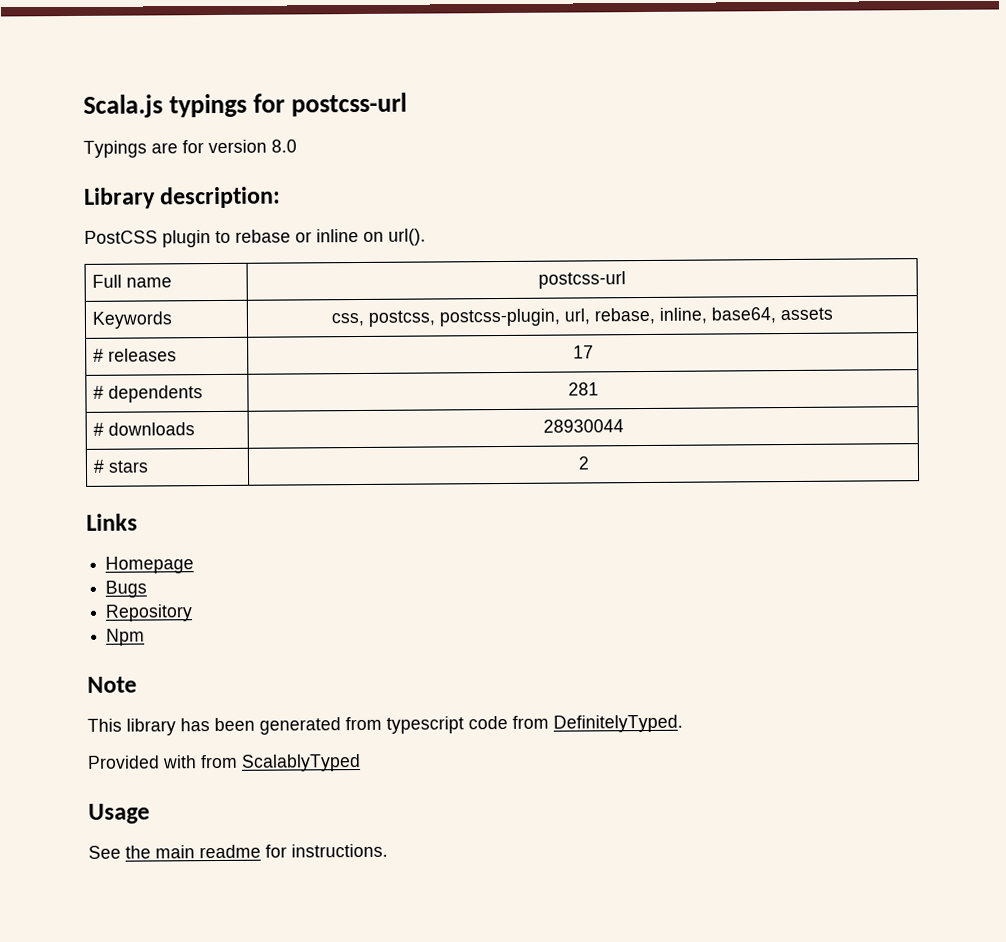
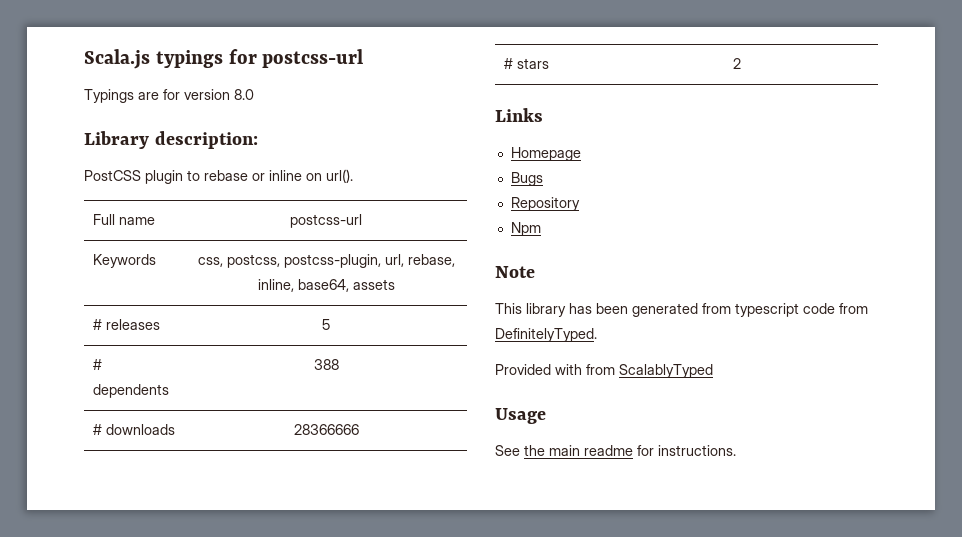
[572,345,594,359] 17 -> [322,319,330,330] 5
[567,382,599,396] 281 -> [313,359,339,370] 388
[542,419,624,433] 28930044 -> [293,424,359,435] 28366666

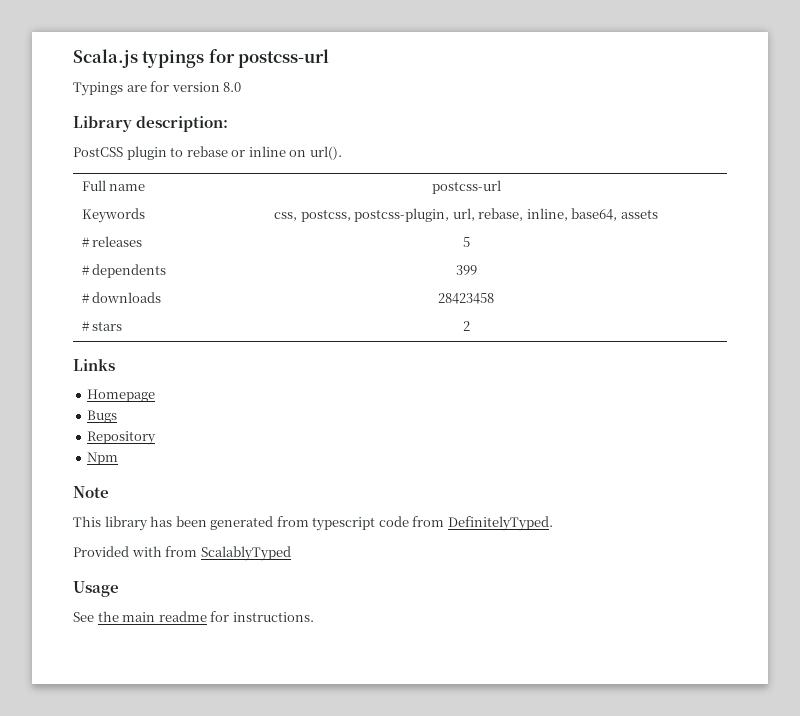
[313,359,339,370] 388 -> [455,265,477,275] 399
[293,424,359,435] 28366666 -> [437,293,494,304] 28423458

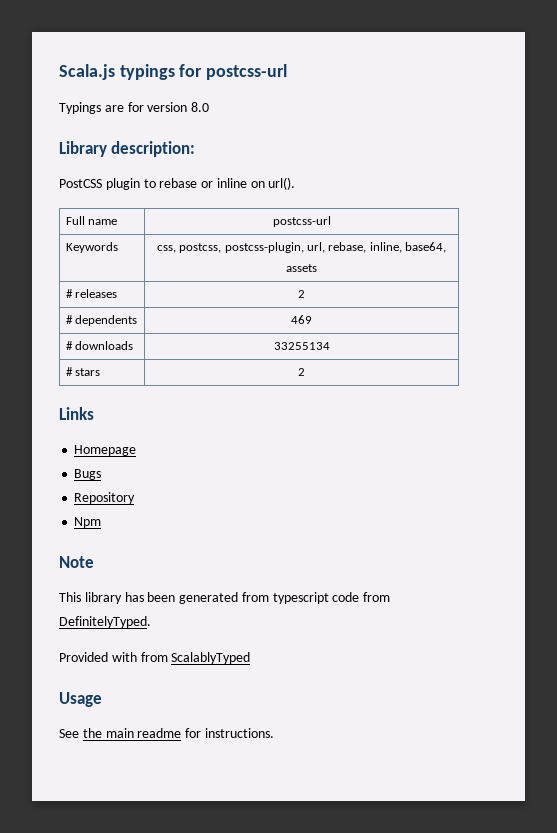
[462,237,470,247] 5 -> [298,290,305,298] 2
[455,265,477,275] 399 -> [291,315,312,324] 469
[437,293,494,304] 28423458 -> [273,342,330,350] 33255134

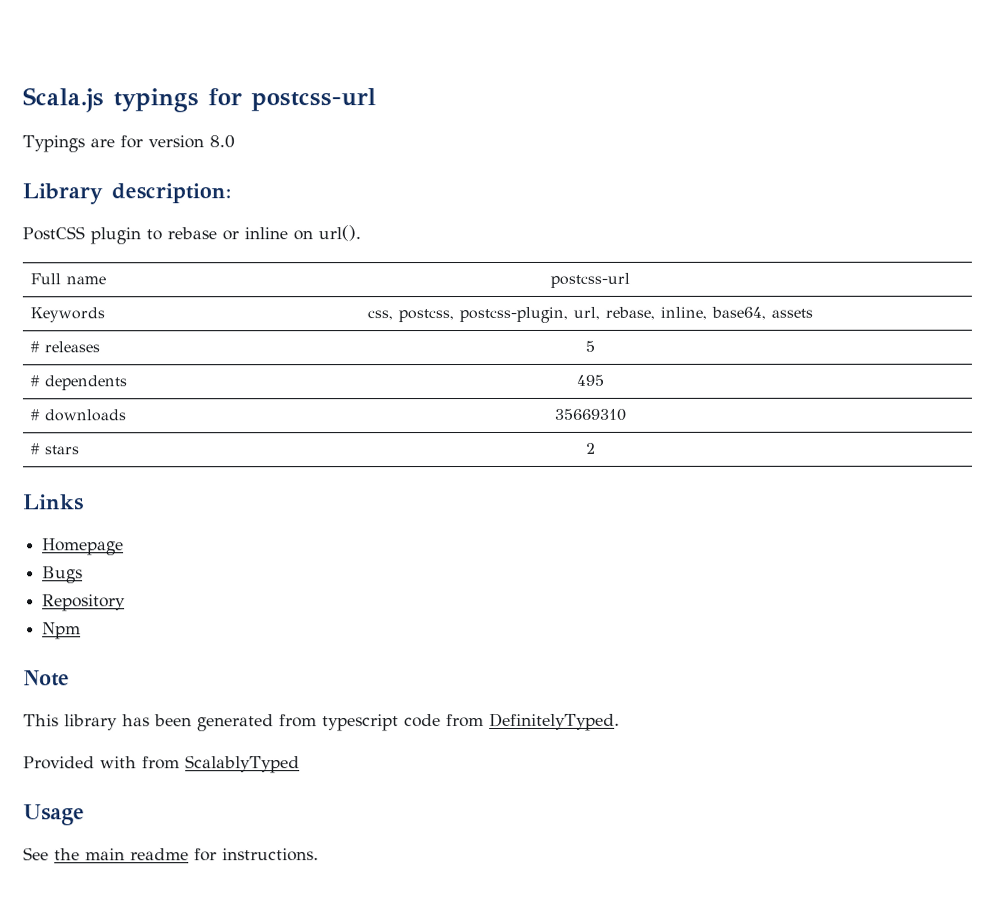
[298,290,305,298] 2 -> [585,340,595,352] 5
[291,315,312,324] 469 -> [576,374,604,386] 495
[273,342,330,350] 33255134 -> [554,408,626,421] 35669310

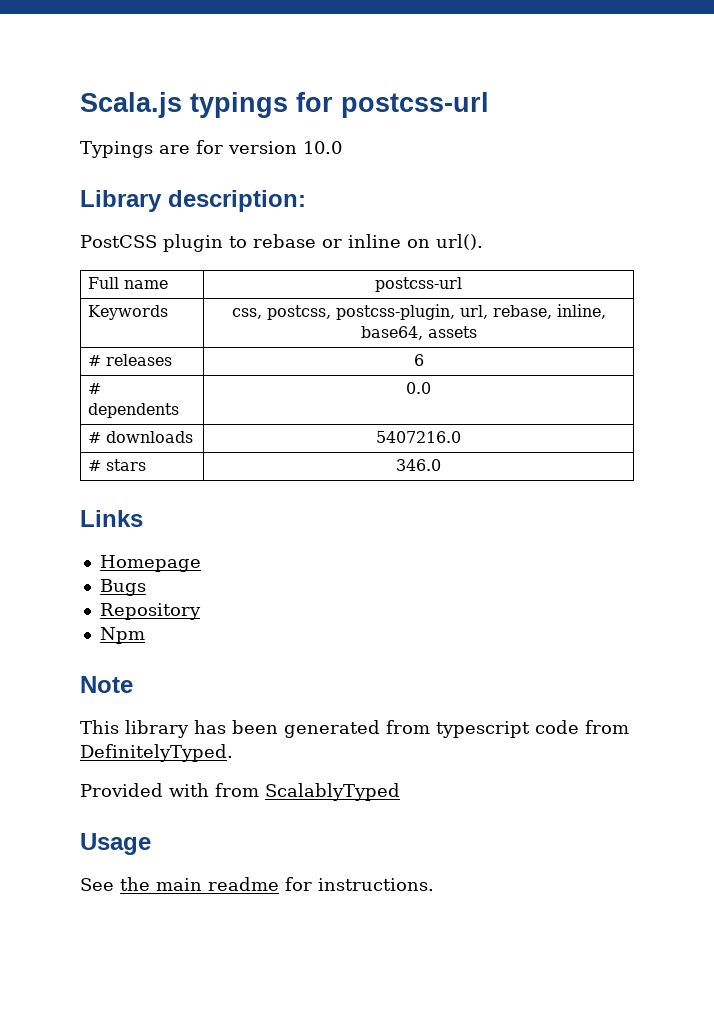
[208,135,235,149] 8.0 -> [303,141,342,154] 10.0
[585,340,595,352] 5 -> [413,354,424,366] 6
[576,374,604,386] 495 -> [406,382,431,394] 0.0
[554,408,626,421] 35669310 -> [376,431,461,443] 5407216.0
[585,442,595,454] 2 -> [396,459,441,471] 346.0

